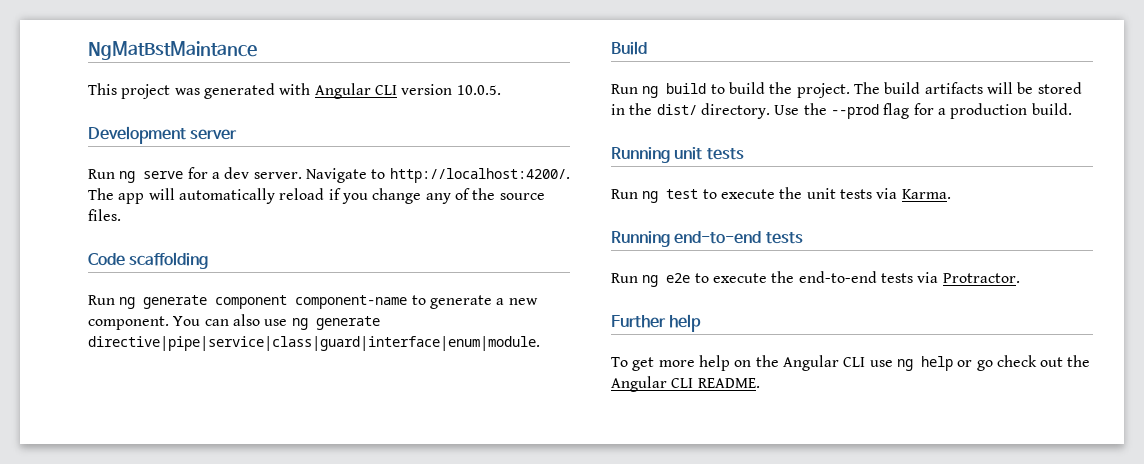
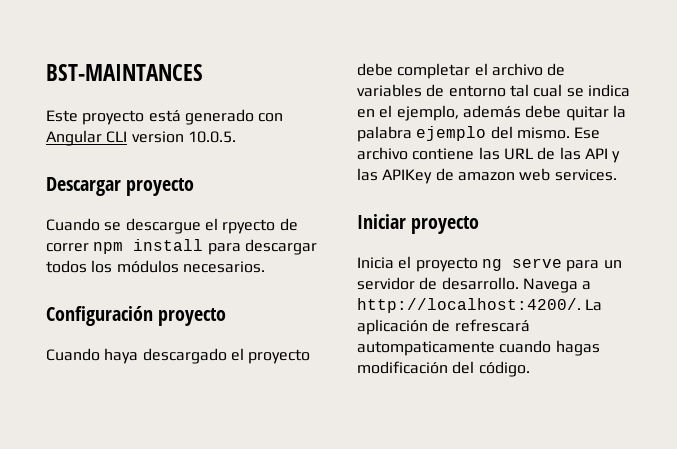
[88,41,257,60] [88,83,501,99] [88,126,238,144] [88,167,570,183] [88,188,545,204] [88,209,121,221] [88,252,209,269] [88,295,538,309] [88,314,380,330] [88,336,540,351] [611,41,647,55] [611,82,1082,98] [611,103,1072,119] [611,147,744,163] [611,187,951,203] [611,231,803,247] [611,271,1020,287] [611,314,702,332] [611,355,1091,371] [611,376,760,392] NgMatBstMaintance // This project was generated with Angular CLI version 10.0.5. // Development server // Run ng serve for a dev server. Navigate to http://localhost:4200/. The app will automatically reload if you change any of the source files. // Code scaffolding // Run ng generate component component-name to generate a new component. You can also use ng generate directive|pipe|service|class|guard|interface|enum|module. // Build // Run ng build to build the project. The build artifacts will be stored in the dist/ directory. Use the --prod flag for a production build. // Running unit tests // Run ng test to execute the unit tests via Karma. // Running end-to-end tests // Run ng e2e to execute the end-to-end tests via Protractor. // Further help // To get more help on the Angular CLI use ng help or go check out the Angular CLI README. -> [46,64,203,81] [46,109,284,125] [46,130,236,146] [46,177,195,196] [46,218,298,234] [46,239,317,255] [46,260,265,273] [46,306,227,326] [46,348,311,364] [357,63,566,79] [357,84,630,97] [357,105,626,121] [357,126,601,142] [357,147,621,163] [357,168,617,184] [357,214,480,234] [357,256,622,272] [357,277,592,293] [357,298,603,313] [357,319,530,335] [357,340,600,356] [357,361,530,377] BST-MAINTANCES // Este proyecto está generado con Angular CLI version 10.0.5. // Descargar proyecto // Cuando se descargue el rpyecto de correr npm install para descargar todos los módulos necesarios. // Configuración proyecto // Cuando haya descargado el proyecto debe completar el archivo de variables de entorno tal cual se indica en el ejemplo, además debe quitar la palabra ejemplo del mismo. Ese archivo contiene las URL de las API y las APIKey de amazon web services. // Iniciar proyecto // Inicia el proyecto ng serve para un servidor de desarrollo. Navega a http://localhost:4200/. La aplicación de refrescará autompaticamente cuando hagas modificación del código.

